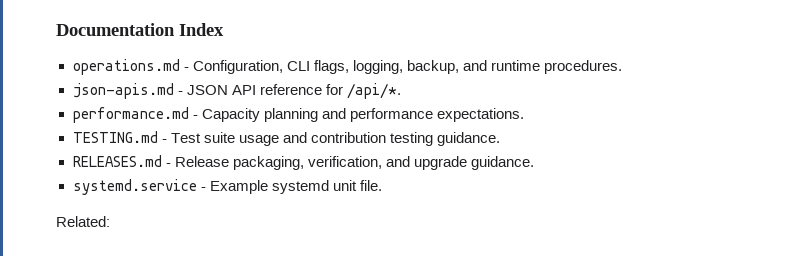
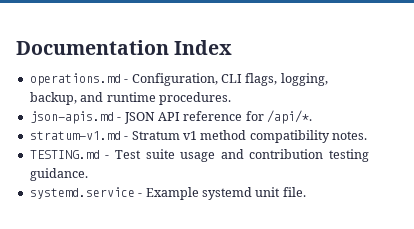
[72,107,524,123] performance.md - Capacity planning and performance expectations. -> [29,130,367,143] stratum-v1.md - Stratum v1 method compatibility notes.
[72,155,534,170] // RELEASES.md - Release packaging, verification, and upgrade guidance. -> (88, 174) none
[56,216,110,227] // Related: -> (306, 192) none

